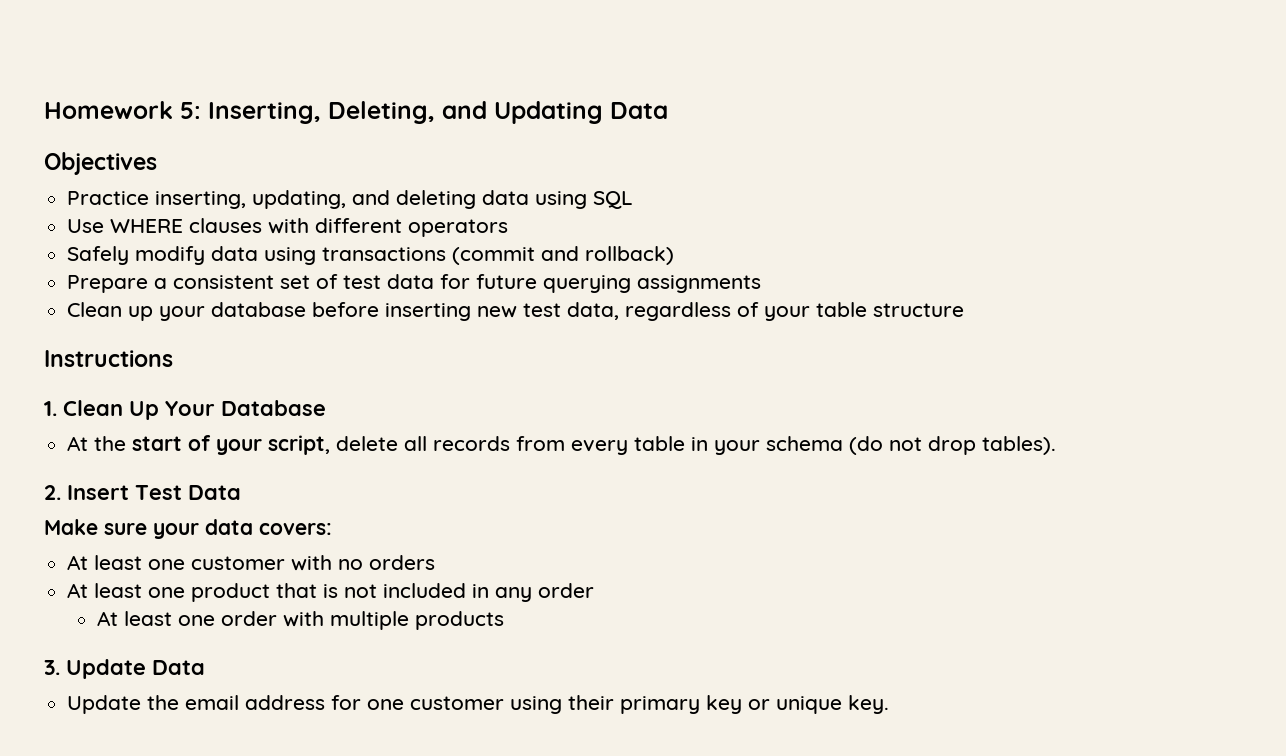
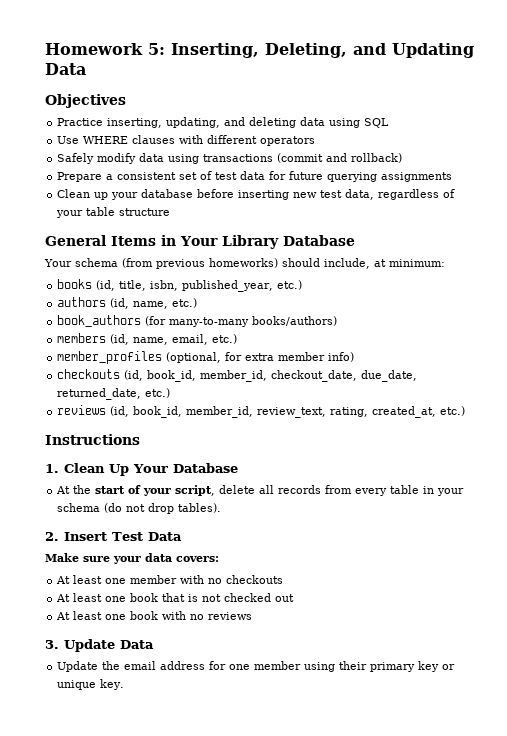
(965, 310) none -> [45,235,355,249] [44,258,445,269] [57,279,303,292] [57,297,198,309] [57,315,338,327] [57,333,238,345] [57,351,355,364] [57,369,418,382] [57,388,171,400] [57,405,466,418] // General Items in Your Library Database // Your schema (from previous homeworks) should include, at minimum: // books (id, title, isbn, published_year, etc.) // authors (id, name, etc.) // book_authors (for many-to-many books/authors) // members (id, name, email, etc.) // member_profiles (optional, for extra member info) // checkouts (id, book_id, member_id, checkout_date, due_date, returned_date, etc.) // reviews (id, book_id, member_id, review_text, rating, created_at, etc.)
[191,555,436,571] [67,583,271,602] customer with no orders // At least one product -> [130,575,284,584] [56,593,159,602] member with no checkouts // At least one book
[383,583,595,602] [97,611,505,630] included in any order // At least one order with multiple products -> [224,593,295,602] [56,611,253,620] checked out // At least one book with no reviews
[410,696,505,710] customer -> [254,661,302,670] member

